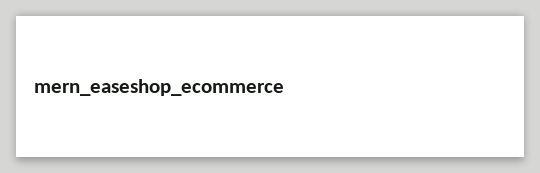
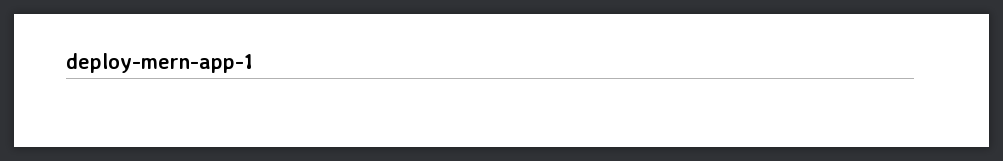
[34,79,284,96] mern_easeshop_ecommerce -> [66,53,253,73] deploy-mern-app-1

